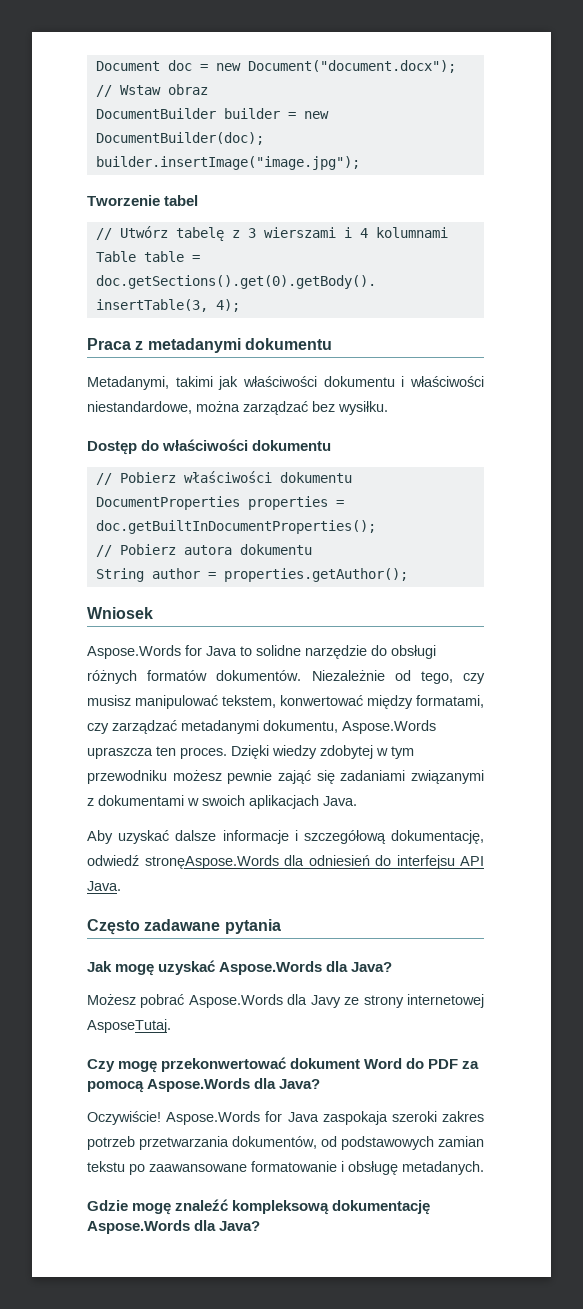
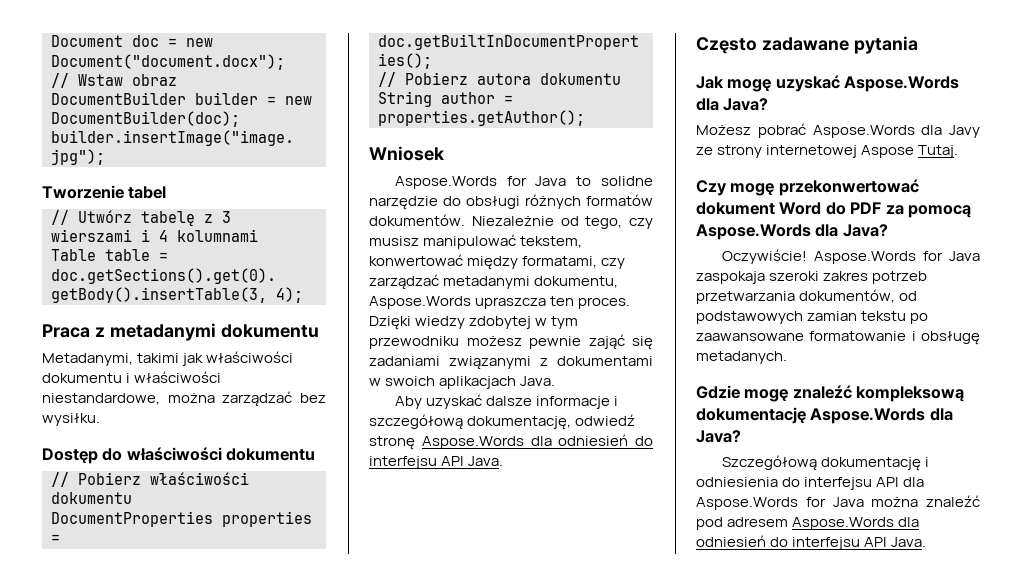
[144,855,279,869] stronęAspose.Words -> [369,436,524,450] stronę Aspose.Words
[87,1019,171,1033] AsposeTutaj. -> [861,145,959,158] Aspose Tutaj.
(261, 1226) none -> [721,455,929,471] [696,477,925,490] [696,495,980,510] [696,517,920,530] [696,535,927,550] // Szczegółową dokumentację i odniesienia do interfejsu API dla Aspose.Words for Java można znaleźć pod adresem Aspose.Words dla odniesień do interfejsu API Java.

